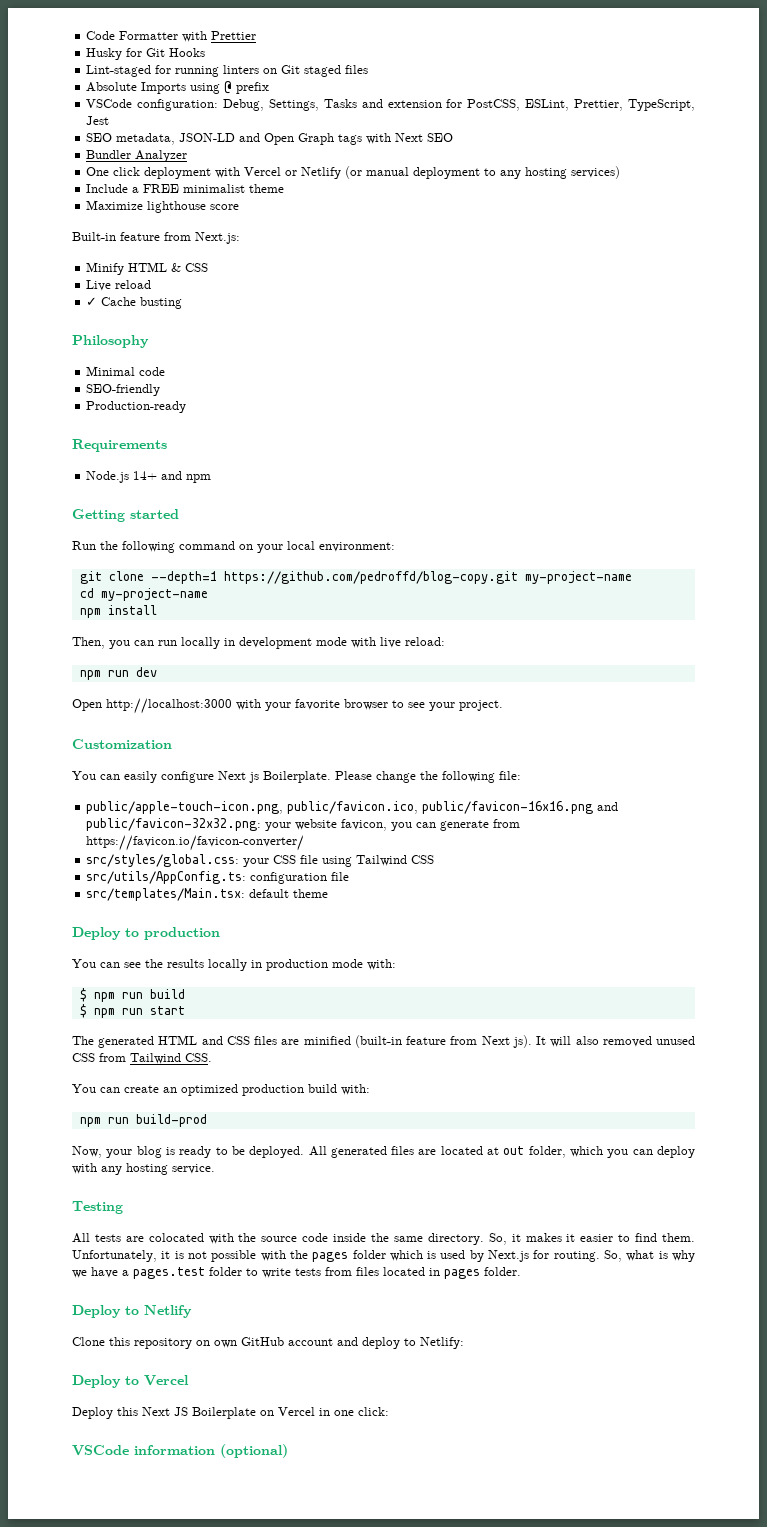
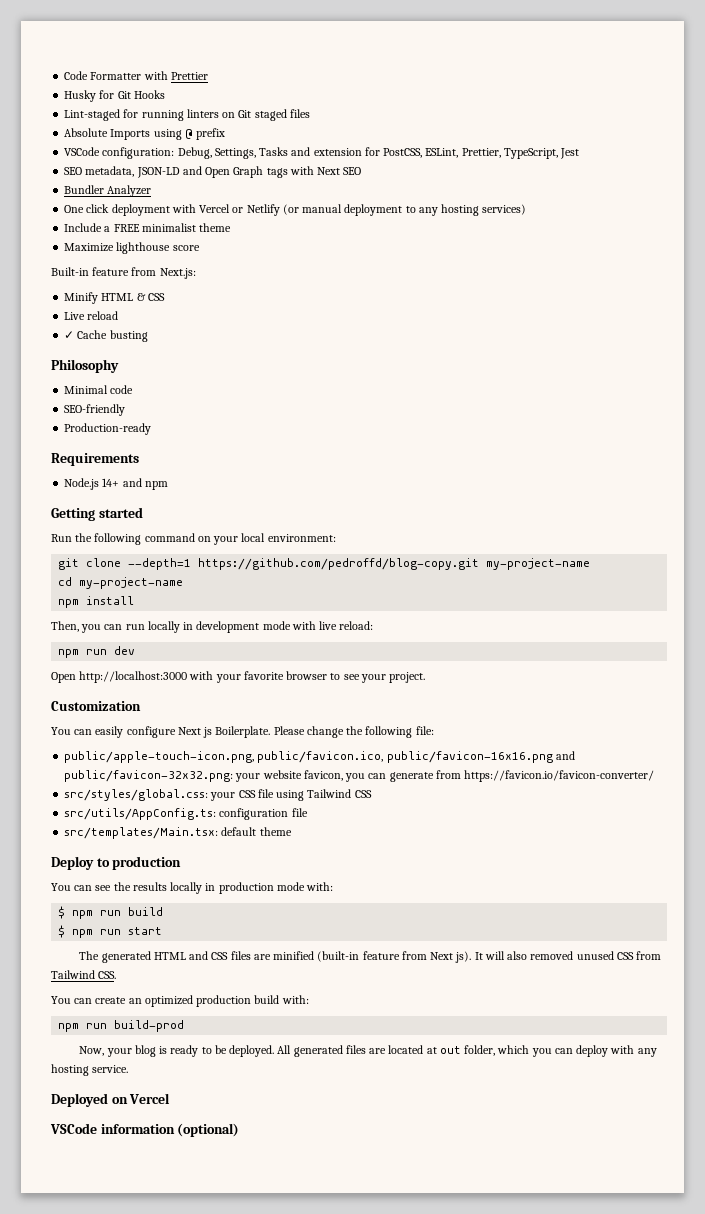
[72,1201,123,1214] [72,1233,696,1245] [72,1250,695,1262] [72,1267,521,1279] [72,1305,192,1318] [72,1337,464,1349] [72,1375,189,1388] [72,1407,256,1419] Testing // All tests are colocated with the source code inside the same directory. So, it makes it easier to find them. Unfortunately, it is not possible with the pages folder which is used by Next.js for routing. So, what is why we have a pages.test folder to write tests from files located in pages folder. // Deploy to Netlify // Clone this repository on own GitHub account and deploy to Netlify: // Deploy to Vercel // Deploy this Next JS Boilerplate -> [51,1093,108,1107] Deployed
[319,1407,389,1416] in one click: -> (171, 1098) none

